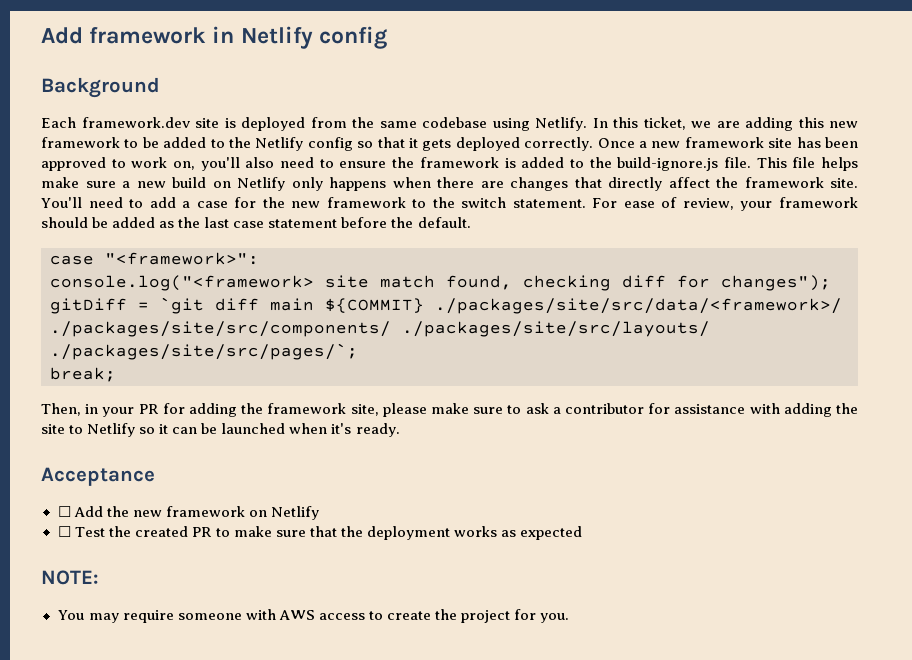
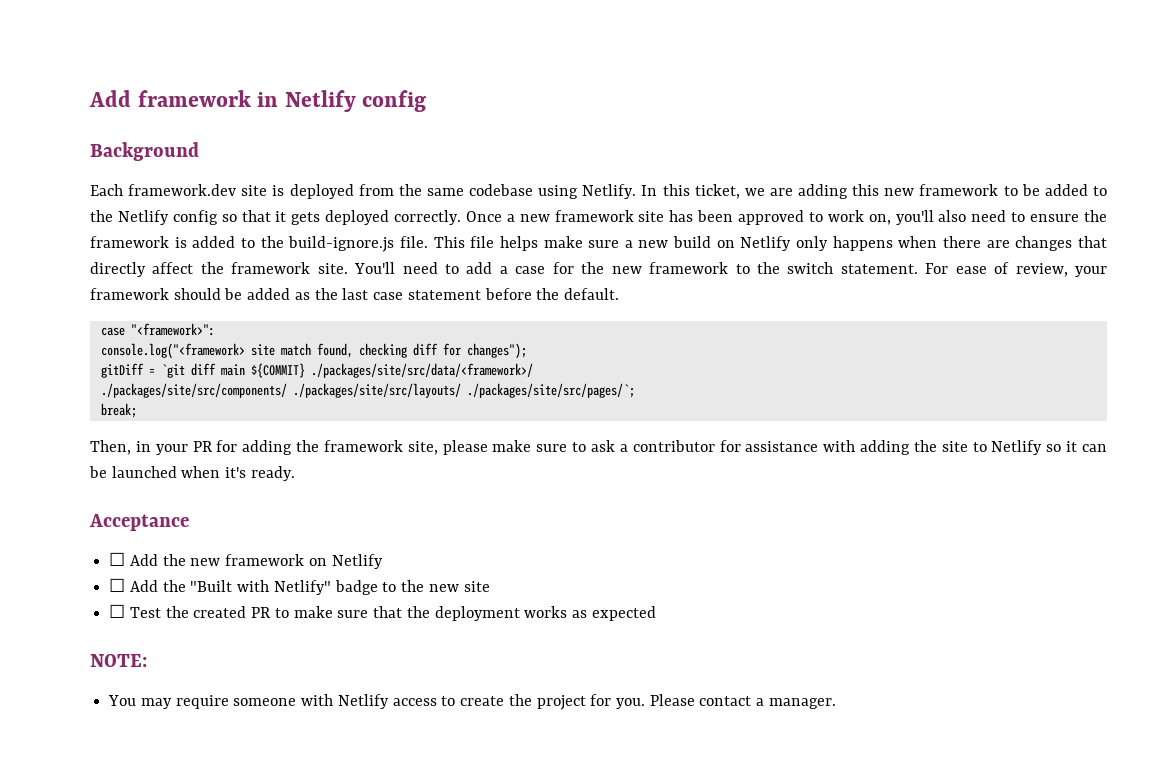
(319, 513) none -> [109,578,490,595] // ☐ Add the "Built with Netlify" badge to the new site
[278,610,315,620] AWS -> [337,694,389,709] Netlify
(570, 618) none -> [649,694,836,709] Please contact a manager.

